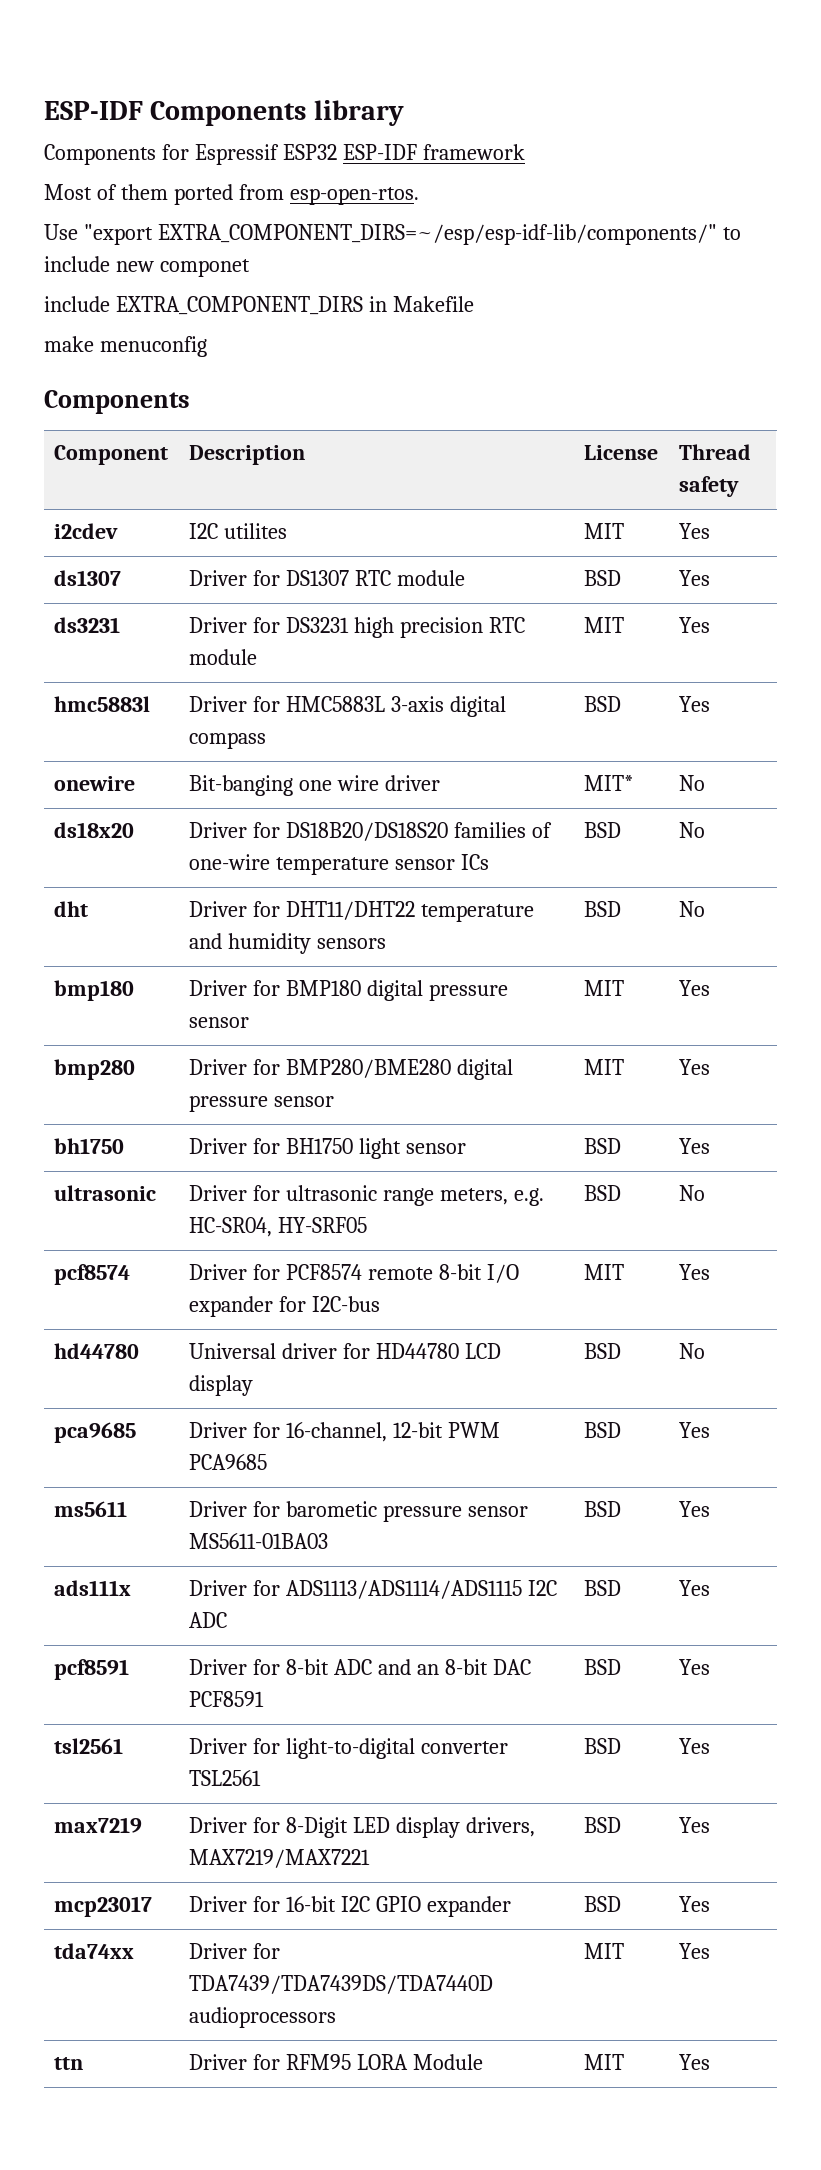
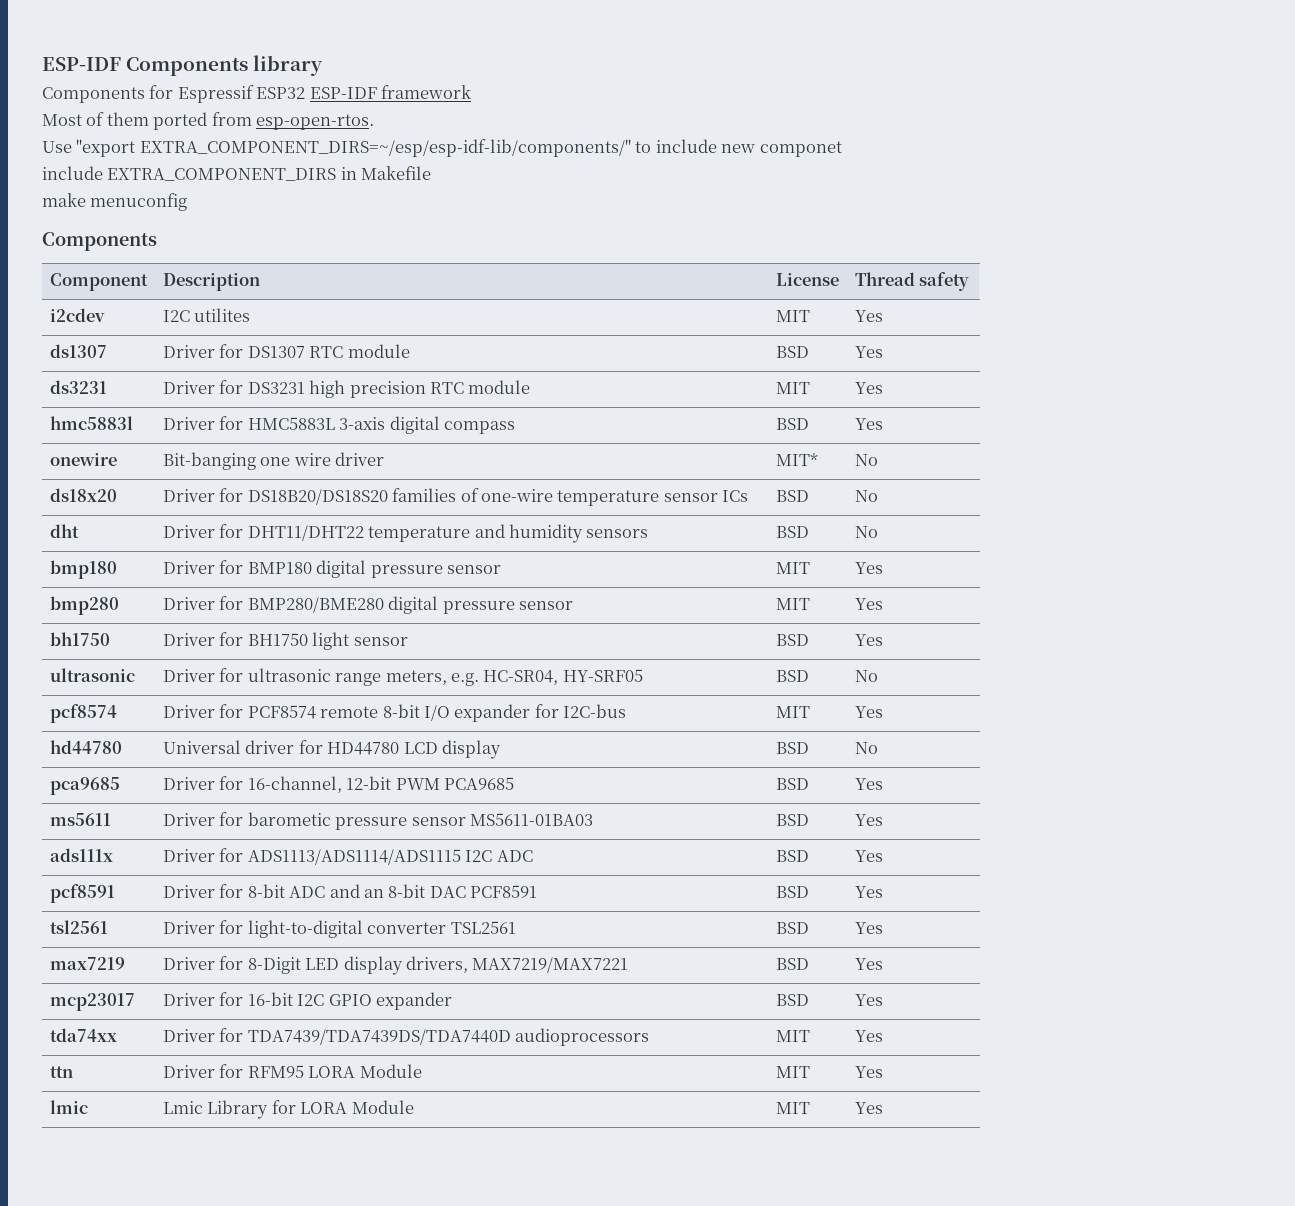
(711, 2062) none -> [49,1100,88,1114] [162,1100,414,1119] [775,1102,810,1114] [854,1102,883,1114] // lmic | Lmic Library for LORA Module | MIT | Yes

